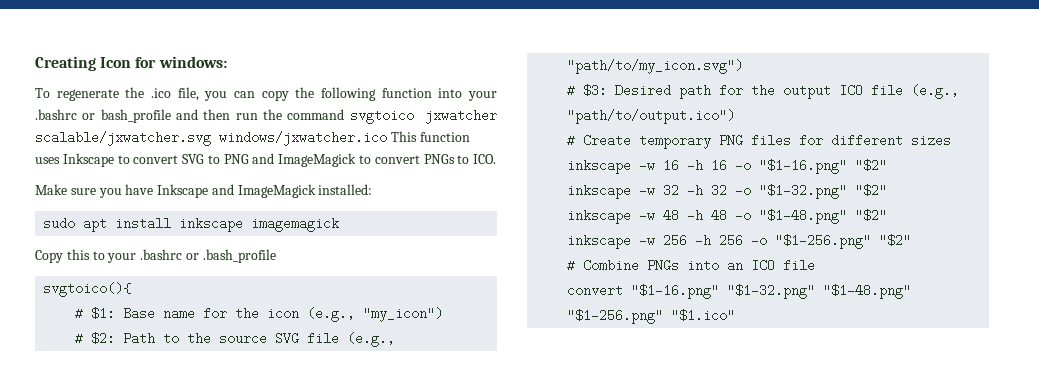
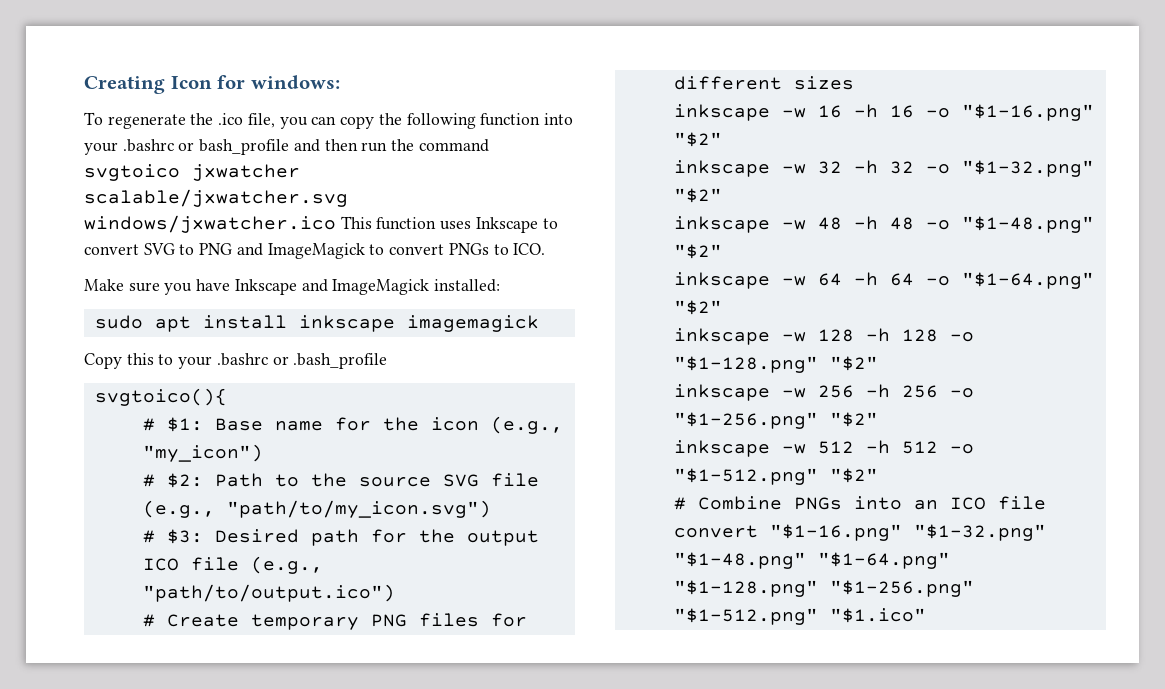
(888, 215) none -> [673,272,1094,289] [673,300,722,315] [673,328,974,345] [673,356,878,373] // inkscape -w 64 -h 64 -o "$1-64.png" "$2" // inkscape -w 128 -h 128 -o "$1-128.png" "$2"
(912, 240) none -> [673,440,974,457] [673,468,878,485] // inkscape -w 512 -h 512 -o "$1-512.png" "$2"
[567,309,664,324] "$1-256.png" -> [817,552,950,569] [673,580,974,597] [673,608,818,625] "$1-64.png" "$1-128.png" "$1-256.png" "$1-512.png"

